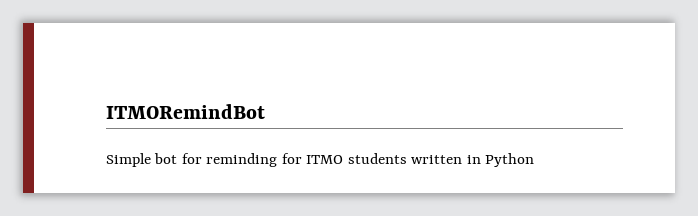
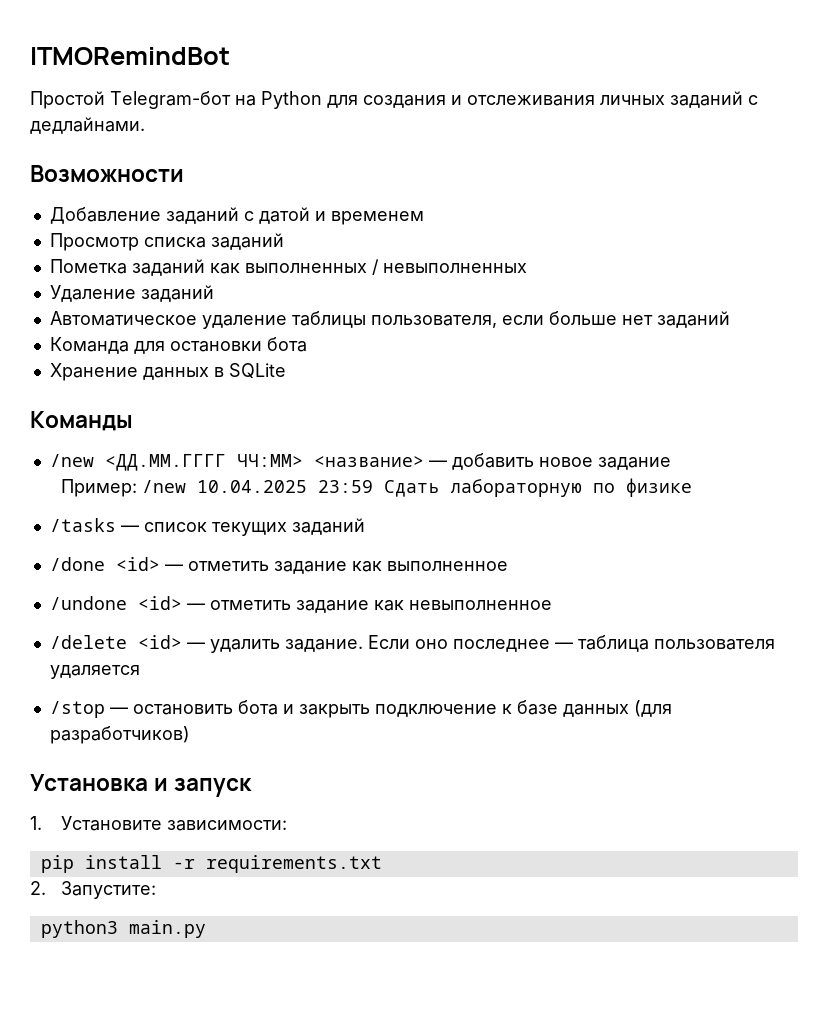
[106,153,535,167] Simple bot for reminding for ITMO students written in Python -> [30,91,758,109] [30,117,145,134] [30,165,184,182] [49,207,424,225] [49,233,284,251] [49,259,527,276] [49,285,214,302] [49,311,730,329] [49,337,307,354] [49,363,286,381] [30,411,133,431] [49,453,671,471] [61,478,693,497] [49,518,365,536] [49,557,508,574] [49,596,552,613] [49,635,775,653] [49,665,140,679] [49,700,672,718] [49,726,190,744] [30,774,253,797] [30,816,288,831] [40,855,382,873] [30,881,157,899] [40,920,206,938] Простой Telegram-бот на Python для создания и отслеживания личных заданий с дедлайнами. // Возможности // Добавление заданий с датой и временем // Просмотр списка заданий // Пометка заданий как выполненных / невыполненных // Удаление заданий // Автоматическое удаление таблицы пользователя, если больше нет заданий // Команда для остановки бота // Хранение данных в SQLite // Команды // /new <ДД.ММ.ГГГГ ЧЧ:ММ> <название> — добавить новое задание // Пример: /new 10.04.2025 23:59 Сдать лабораторную по физике // /tasks — список текущих заданий // /done <id> — отметить задание как выполненное // /undone <id> — отметить задание как невыполненное // /delete <id> — удалить задание. Если оно последнее — таблица пользователя удаляется // /stop — остановить бота и закрыть подключение к базе данных (для разработчиков) // Установка и запуск // 1. Установите зависимости: // pip install -r requirements.txt // 2. Запустите: // python3 main.py

